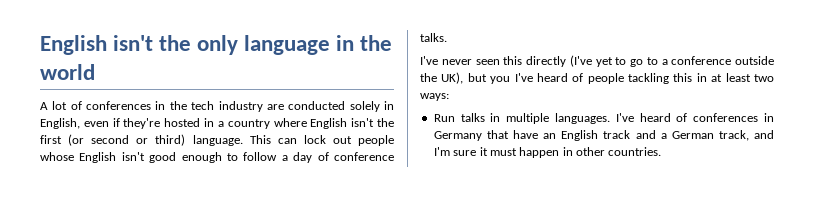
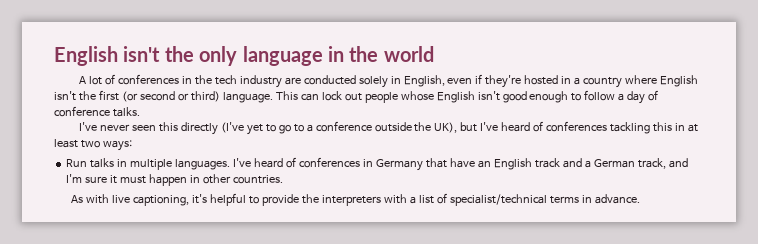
[490,73,624,84] you I've heard of people -> [480,121,608,132] I've heard of conferences
(662, 151) none -> [71,193,640,206] // As with live captioning, it's helpful to provide the interpreters with a list of specialist/technical terms in advance.

